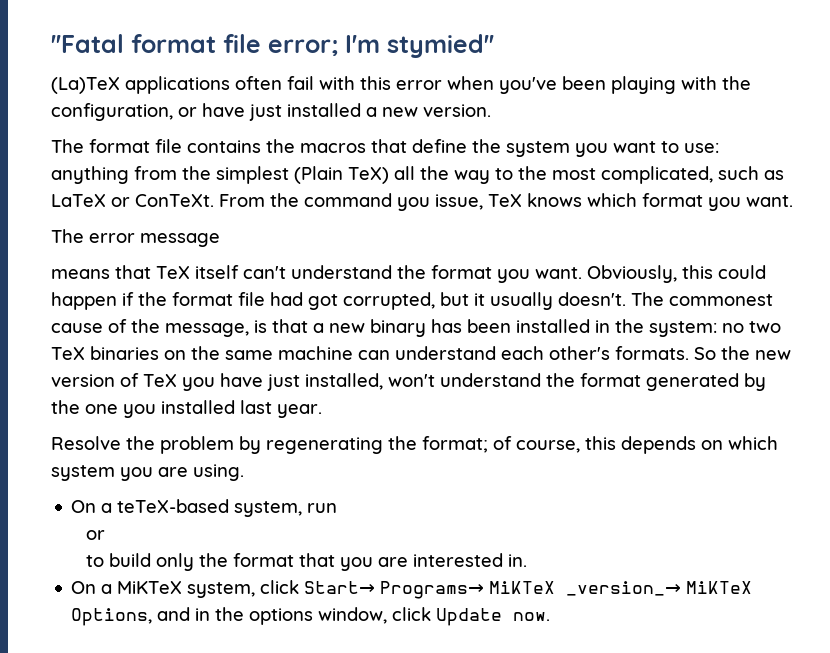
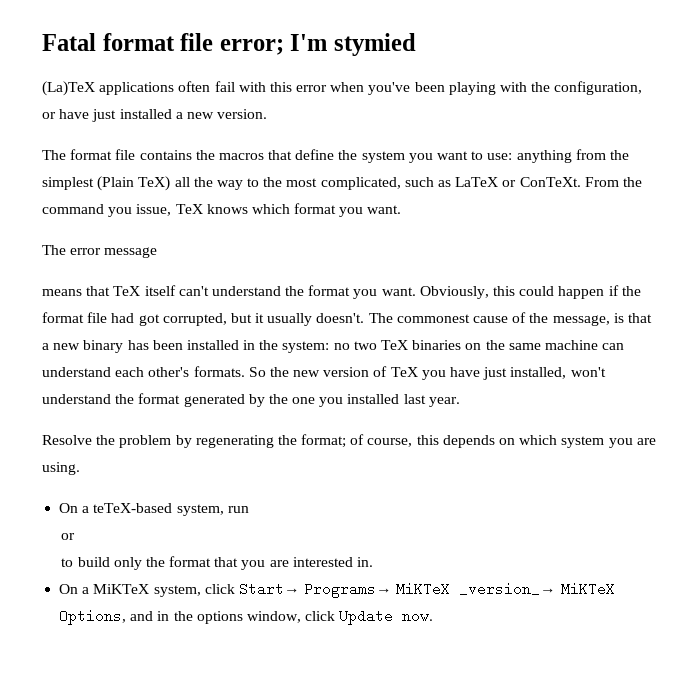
[51,34,124,53] ''Fatal -> [42,33,96,51] Fatal
[387,34,494,58] stymied'' -> [334,33,417,56] stymied

